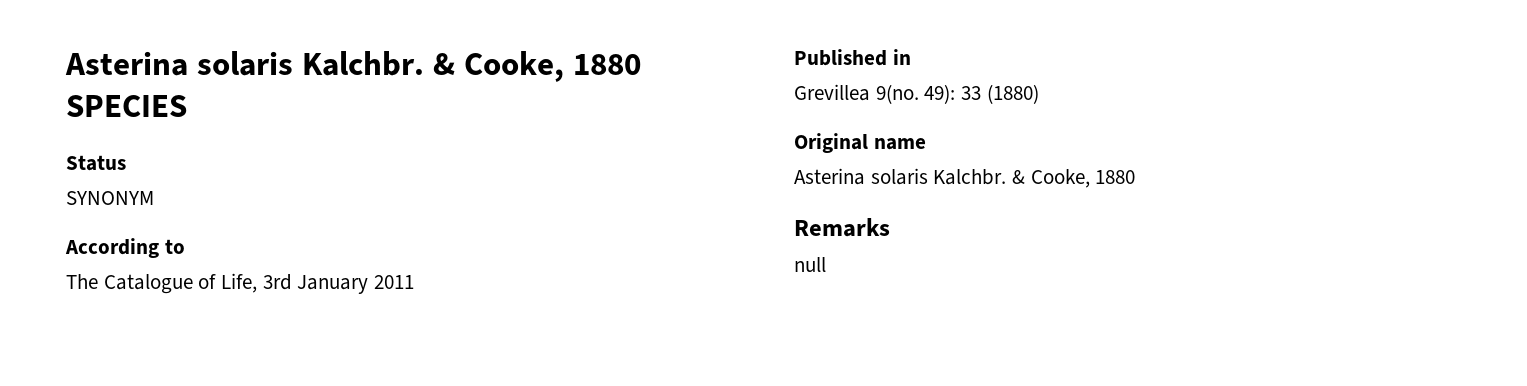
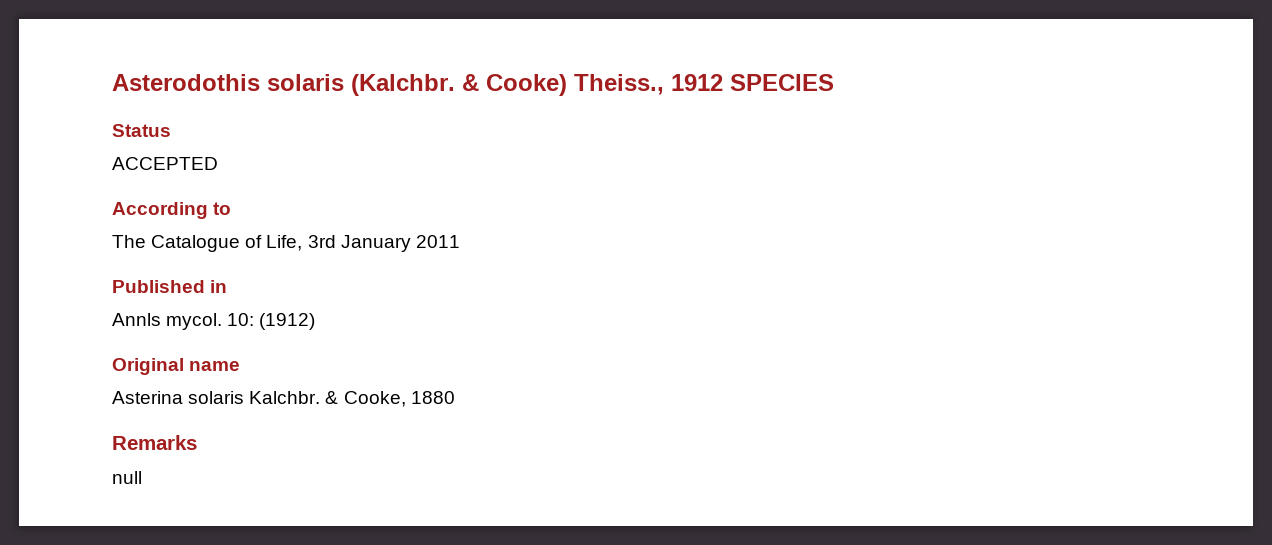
[65,51,641,82] Asterina solaris Kalchbr. & Cooke, 1880 -> [112,74,723,96] Asterodothis solaris (Kalchbr. & Cooke) Theiss., 1912
[66,191,154,205] SYNONYM -> [112,157,218,170] ACCEPTED
[794,84,1039,104] Grevillea 9(no. 49): 33 (1880) -> [112,313,316,330] Annls mycol. 10: (1912)

